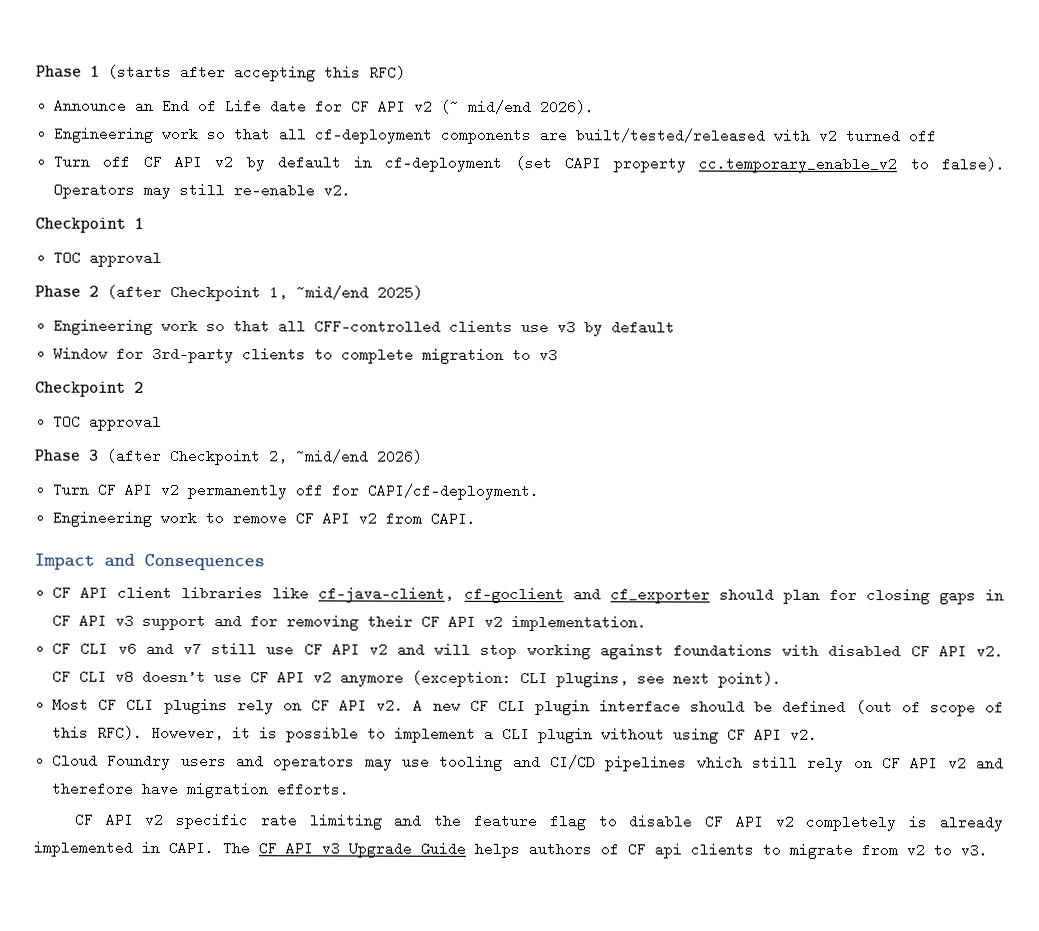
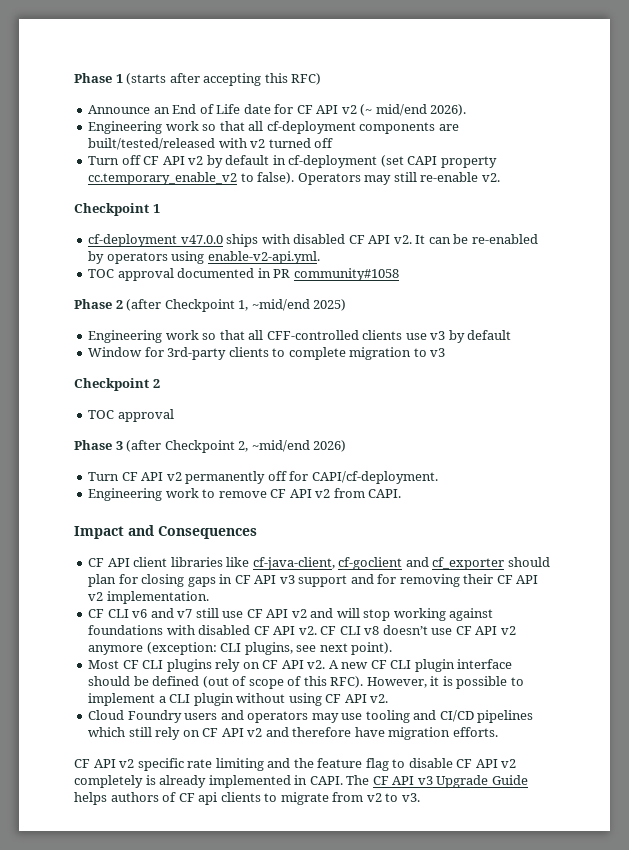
[53,250,163,267] TOC approval -> [88,234,538,247] [88,251,320,264] [88,268,399,281] cf-deployment v47.0.0 ships with disabled CF API v2. It can be re-enabled by operators using enable-v2-api.yml. // TOC approval documented in PR community#1058

